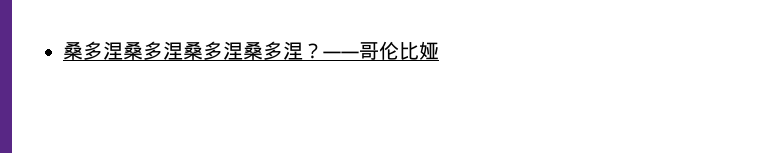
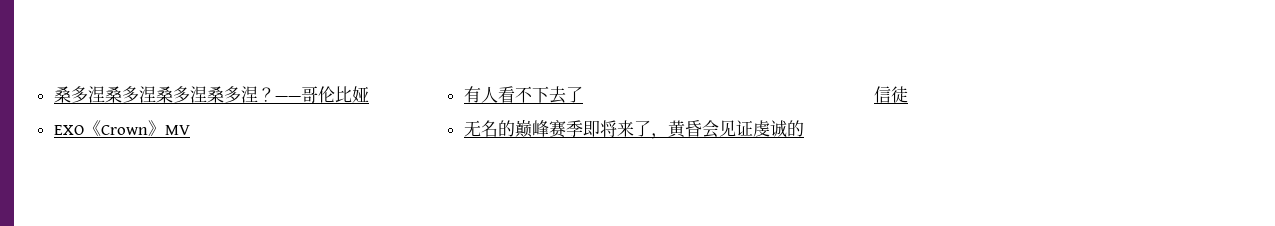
(439, 50) none -> [53,120,190,136] [463,86,583,104] [463,119,804,139] [873,86,908,103] // EXO《Crown》MV // 有人看不下去了 // 无名的巅峰赛季即将来了，黄昏会见证虔诚的信徒

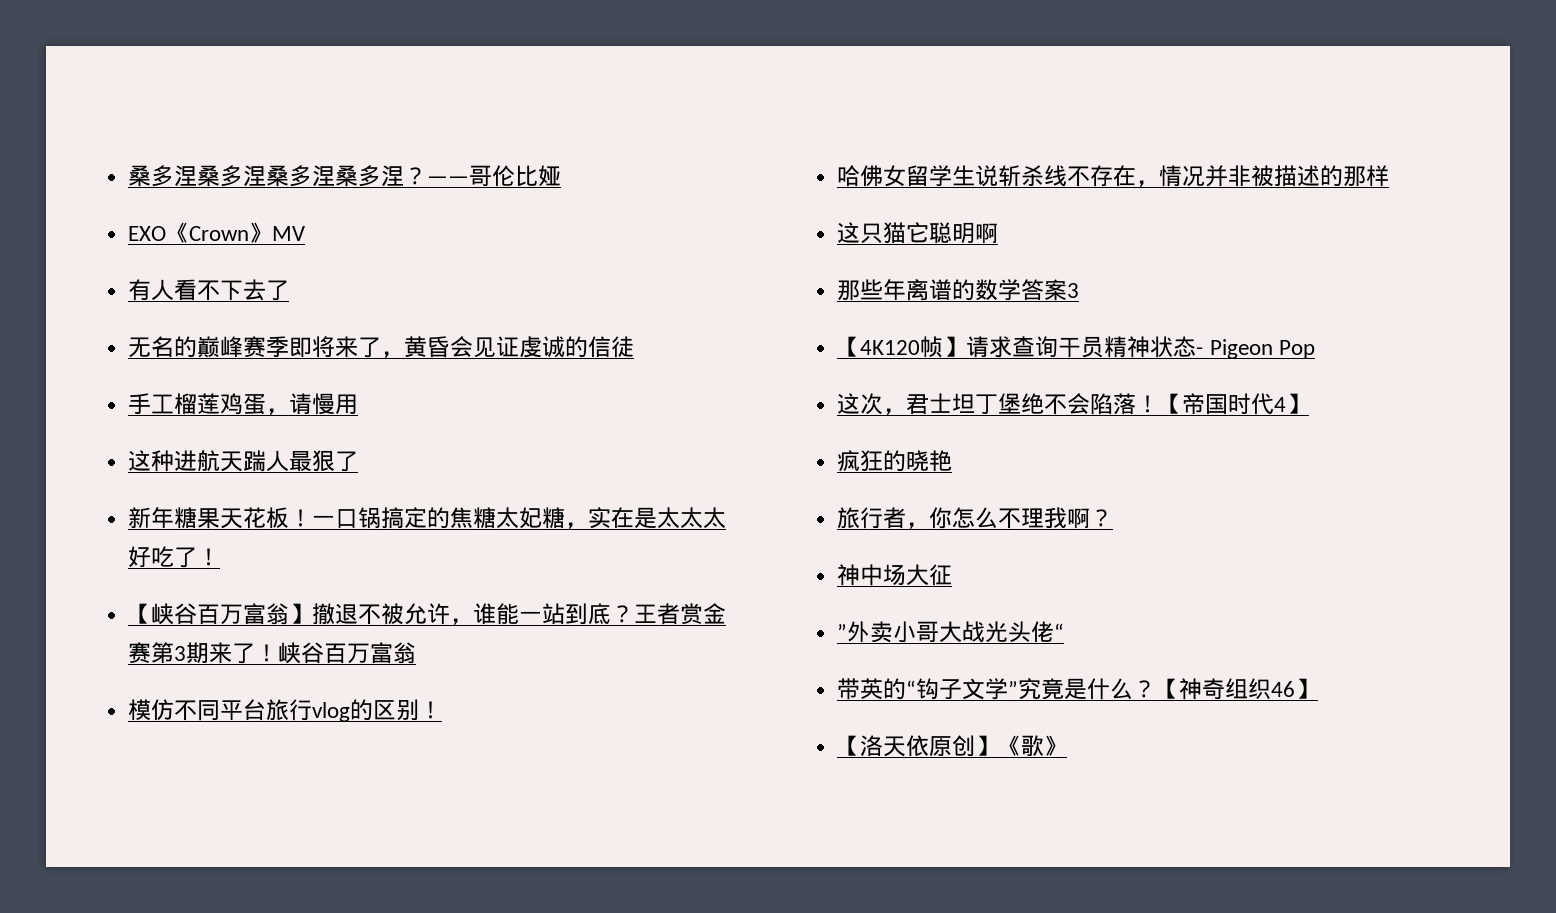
(908, 94) none -> [128,393,359,415] [128,450,359,472] [128,507,727,529] [128,546,221,568] [128,603,727,625] [128,642,417,664] [128,699,443,722] [837,165,1390,187] [837,222,999,244] [837,279,1080,301] [837,336,1315,359] [837,393,1310,415] [837,450,953,472] [837,507,1114,529] [837,564,953,586] [837,621,1065,643] [837,678,1319,700] [837,735,1068,757] // 手工榴莲鸡蛋，请慢用 // 这种进航天踹人最狠了 // 新年糖果天花板！一口锅搞定的焦糖太妃糖，实在是太太太好吃了！ // 【峡谷百万富翁】撤退不被允许，谁能一站到底？王者赏金赛第3期来了！峡谷百万富翁 // 模仿不同平台旅行vlog的区别！ // 哈佛女留学生说斩杀线不存在，情况并非被描述的那样 // 这只猫它聪明啊 // 那些年离谱的数学答案3 // 【4K120帧】请求查询干员精神状态- Pigeon Pop // 这次，君士坦丁堡绝不会陷落！【帝国时代4】 // 疯狂的晓艳 // 旅行者，你怎么不理我啊？ // 神中场大征 // ”外卖小哥大战光头佬“ // 带英的“钩子文学”究竟是什么？【神奇组织46】 // 【洛天依原创】《歌》

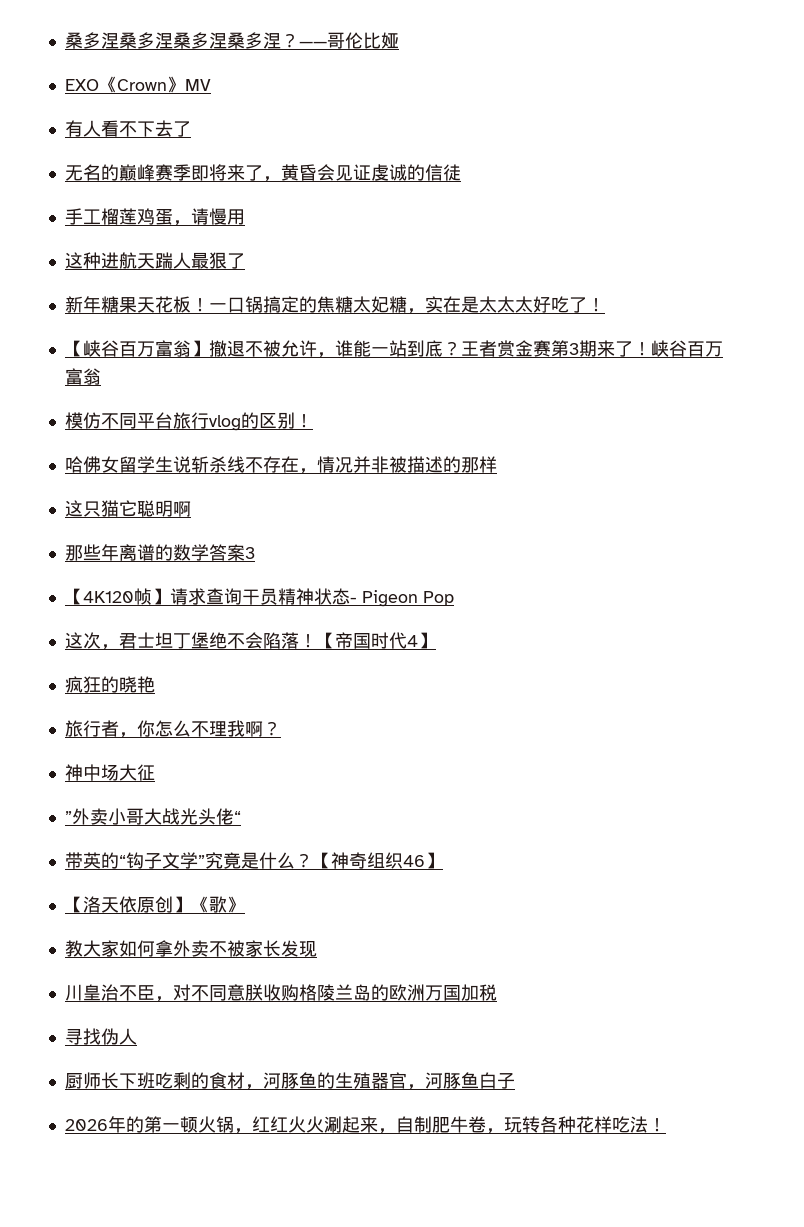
(1068, 745) none -> [64,940,317,957] [64,984,497,1002] [64,1028,137,1045] [64,1072,515,1090] [64,1116,666,1134] // 教大家如何拿外卖不被家长发现 // 川皇治不臣，对不同意朕收购格陵兰岛的欧洲万国加税 // 寻找伪人 // 厨师长下班吃剩的食材，河豚鱼的生殖器官，河豚鱼白子 // 2026年的第一顿火锅，红红火火涮起来，自制肥牛卷，玩转各种花样吃法！

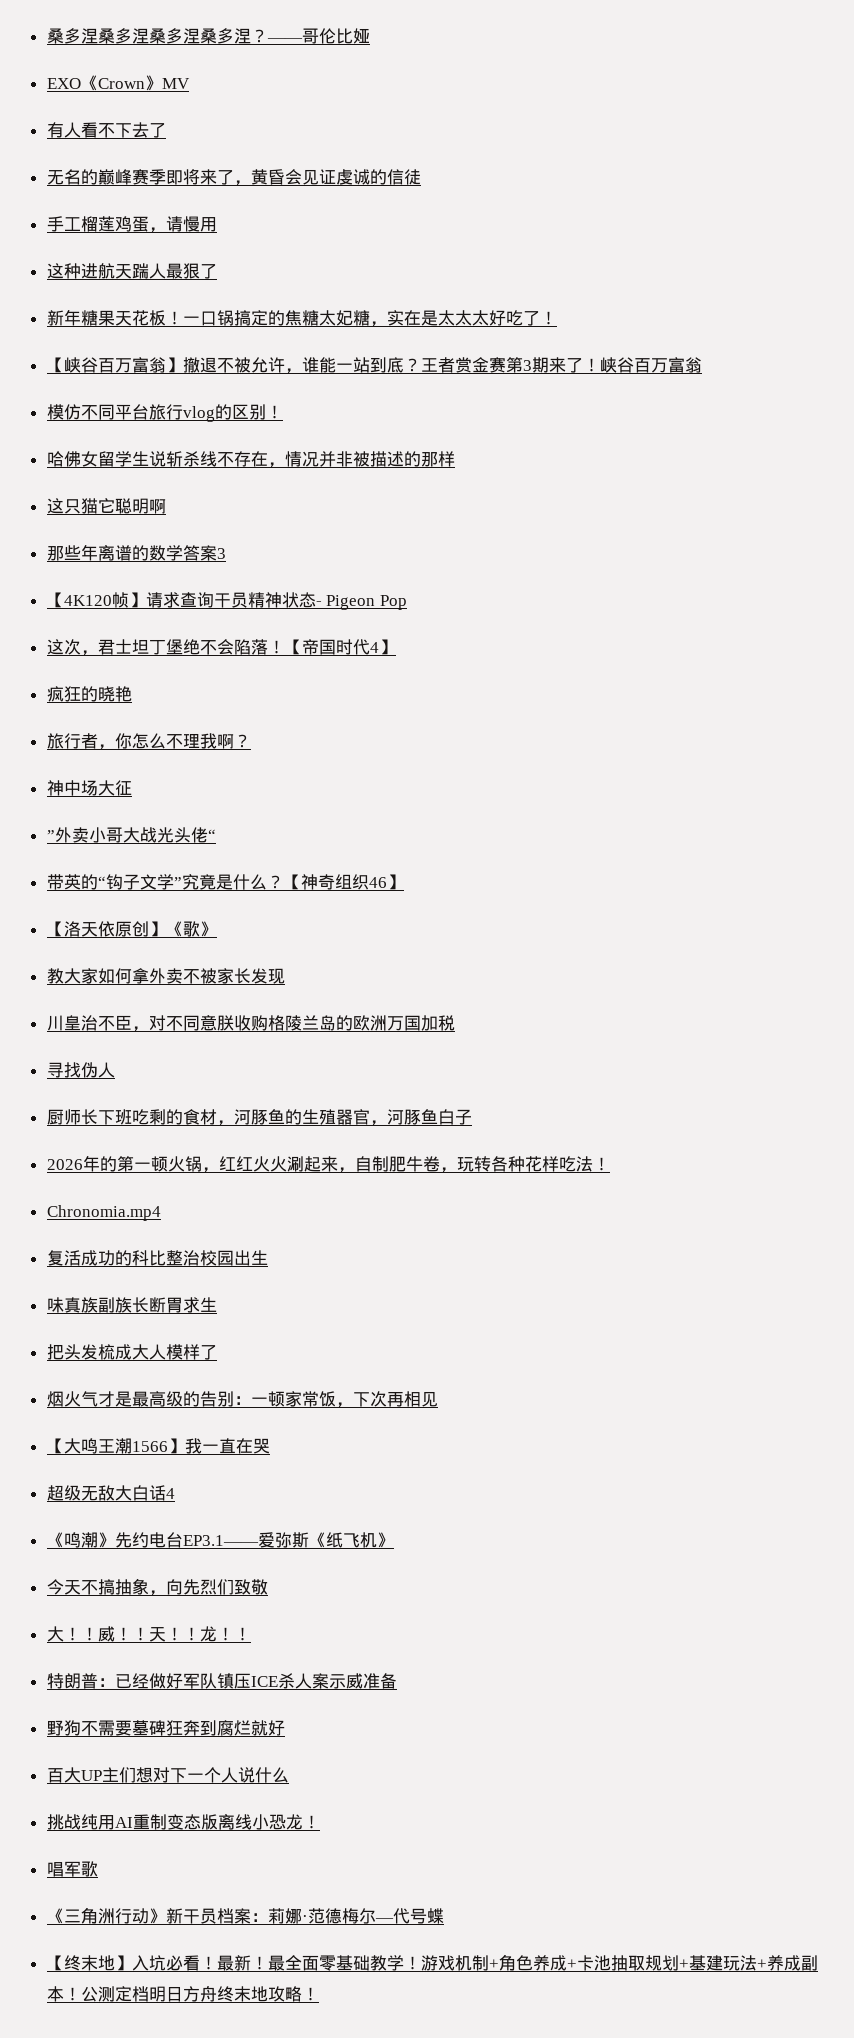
(666, 1125) none -> [46,1205,161,1221] [46,1250,268,1266] [46,1297,217,1313] [46,1344,217,1360] [46,1391,438,1408] [46,1438,270,1454] [46,1485,175,1501] [46,1532,394,1548] [46,1578,268,1596] [46,1626,251,1642] [46,1673,397,1689] [46,1720,285,1736] [46,1767,289,1783] [46,1814,320,1830] [46,1861,98,1877] [46,1907,444,1924] [46,1954,818,1971] [46,1985,319,2002] // Chronomia.mp4 // 复活成功的科比整治校园出生 // 味真族副族长断胃求生 // 把头发梳成大人模样了 // 烟火气才是最高级的告别：一顿家常饭，下次再相见 // 【大鸣王潮1566】我一直在哭 // 超级无敌大白话4 // 《鸣潮》先约电台EP3.1——爱弥斯《纸飞机》 // 今天不搞抽象，向先烈们致敬 // 大！！威！！天！！龙！！ // 特朗普：已经做好军队镇压ICE杀人案示威准备 // 野狗不需要墓碑狂奔到腐烂就好 // 百大UP主们想对下一个人说什么 // 挑战纯用AI重制变态版离线小恐龙！ // 唱军歌 // 《三角洲行动》新干员档案：莉娜·范德梅尔—代号蝶 // 【终末地】入坑必看！最新！最全面零基础教学！游戏机制+角色养成+卡池抽取规划+基建玩法+养成副本！公测定档明日方舟终末地攻略！

